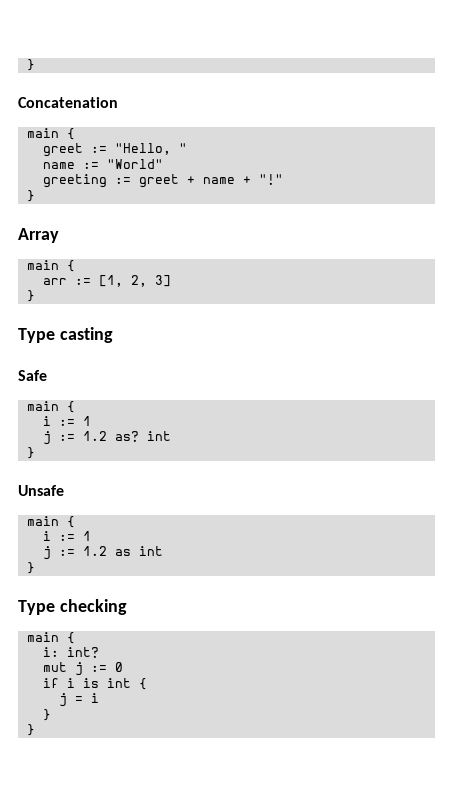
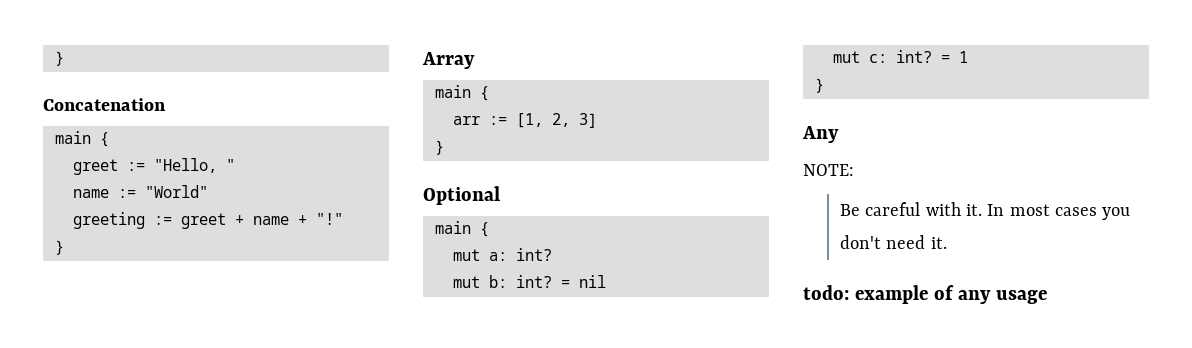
[18,327,113,343] [18,370,47,381] [26,401,75,413] [42,416,91,426] [42,431,171,445] [26,447,35,459] [18,485,64,496] [26,516,75,528] [42,531,91,541] [42,546,163,560] [26,562,35,574] [18,599,127,615] [26,632,75,644] [42,647,99,658] [42,662,123,676] [42,678,147,690] [58,693,99,707] [42,709,51,721] [26,724,35,736] Type casting // Safe // main { // i := 1 // j := 1.2 as? int // } // Unsafe // main { // i := 1 // j := 1.2 as int // } // Type checking // main { // i: int? // mut j := 0 // if i is int { // j = i // } // } -> [423,186,500,205] [434,221,489,237] [452,248,552,261] [452,275,606,288] [832,50,968,63] [814,78,824,93] [802,126,839,143] [803,164,854,176] [840,202,1131,220] [840,235,947,249] [803,285,1048,304] Optional // main { // mut a: int? // mut b: int? = nil // mut c: int? = 1 // } // Any // NOTE: // Be careful with it. In most cases you don't need it. // todo: example of any usage

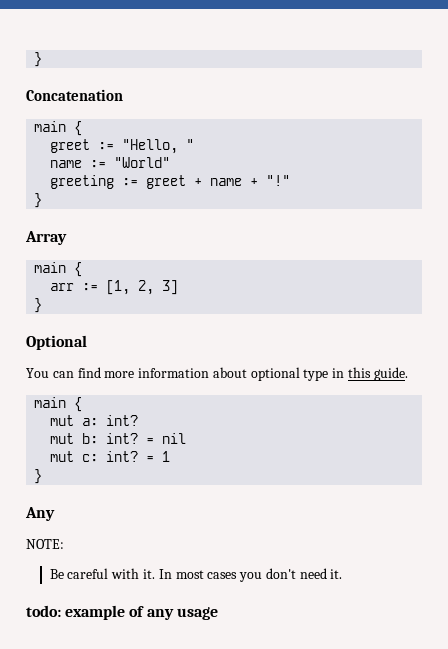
(500, 195) none -> [26,367,408,381] // You can find more information about optional type in this guide.

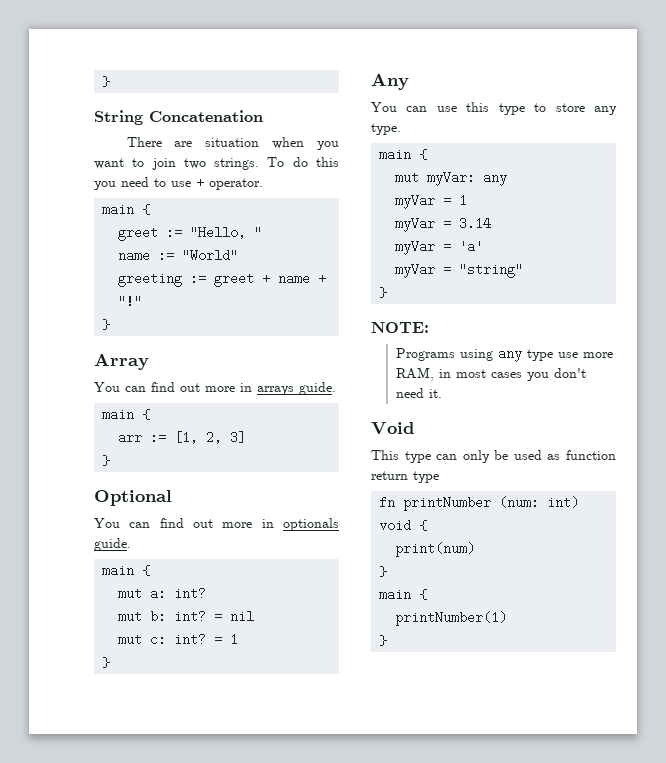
[34,52,43,67] } // -> [102,76,111,87] [94,110,143,125] } // String
(123, 95) none -> [126,137,339,150] [94,157,339,170] [94,176,263,190] // There are situation when you want to join two strings. To do this you need to use + operator.
(67, 238) none -> [94,382,336,395] // You can find out more in arrays guide.
[104,367,372,381] more information about optional type in this -> [193,518,339,531] out more in optionals
[26,539,64,549] [49,568,172,579] NOTE: // Be careful with it. In -> [371,102,617,115] [371,123,401,135] [379,148,428,161] [395,171,508,186] [395,194,468,209] [395,217,492,232] [395,240,484,255] [395,263,524,278] [379,287,388,298] [371,322,429,333] [395,347,613,362] [395,367,451,381] You can use this type to store any type. // main { // mut myVar: any // myVar = 1 // myVar = 3.14 // myVar = 'a' // myVar = "string" // } // NOTE: // Programs using any type use more RAM, in
[26,605,218,620] todo: example of any usage -> [371,422,414,434] [371,450,616,463] [371,471,439,483] [379,496,580,511] [379,519,428,532] [395,542,476,557] [379,566,388,577] [379,588,428,601] [395,611,508,626] [379,635,388,646] Void // This type can only be used as function return type // fn printNumber (num: int) void { // print(num) // } // main { // printNumber(1) // }

